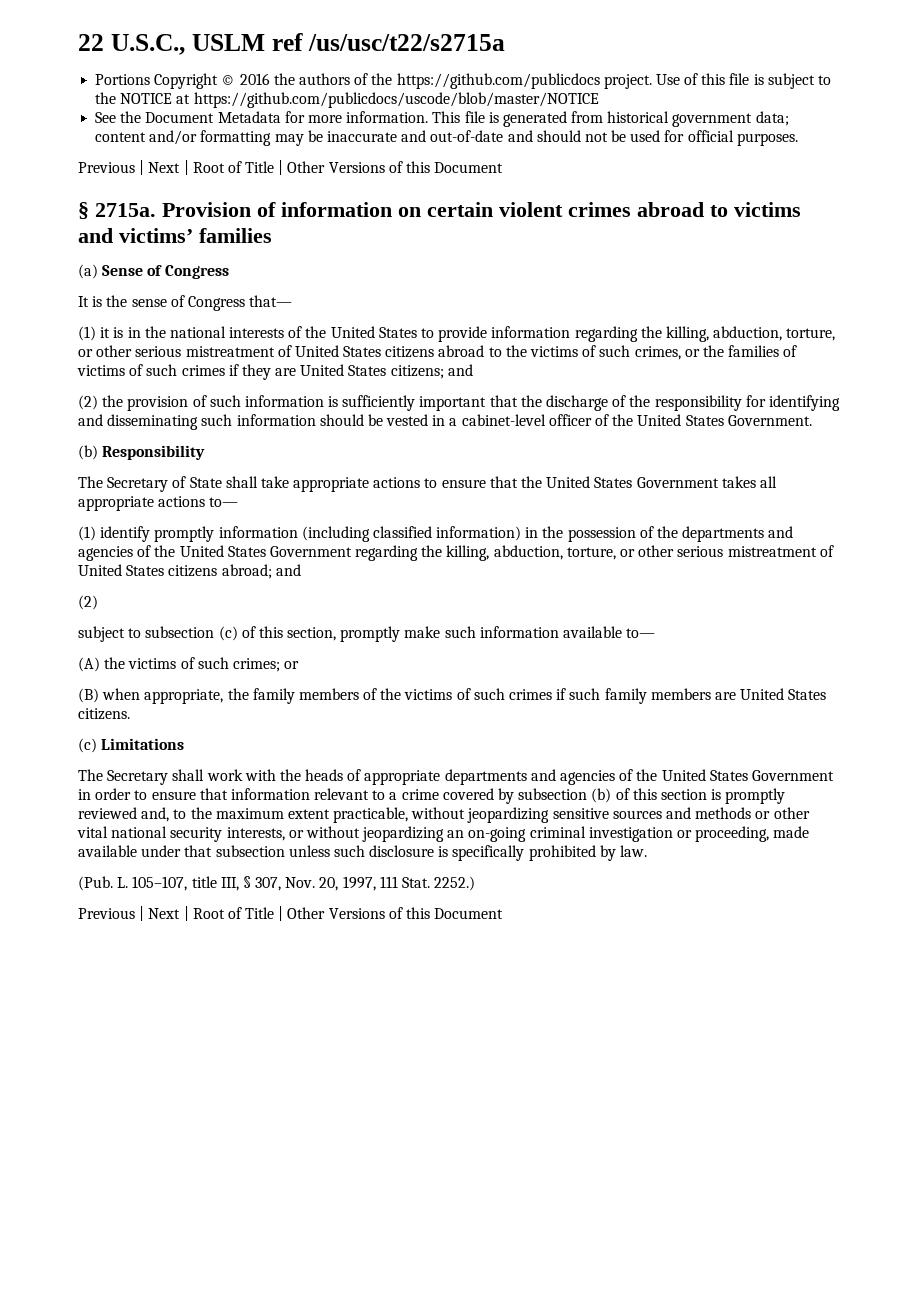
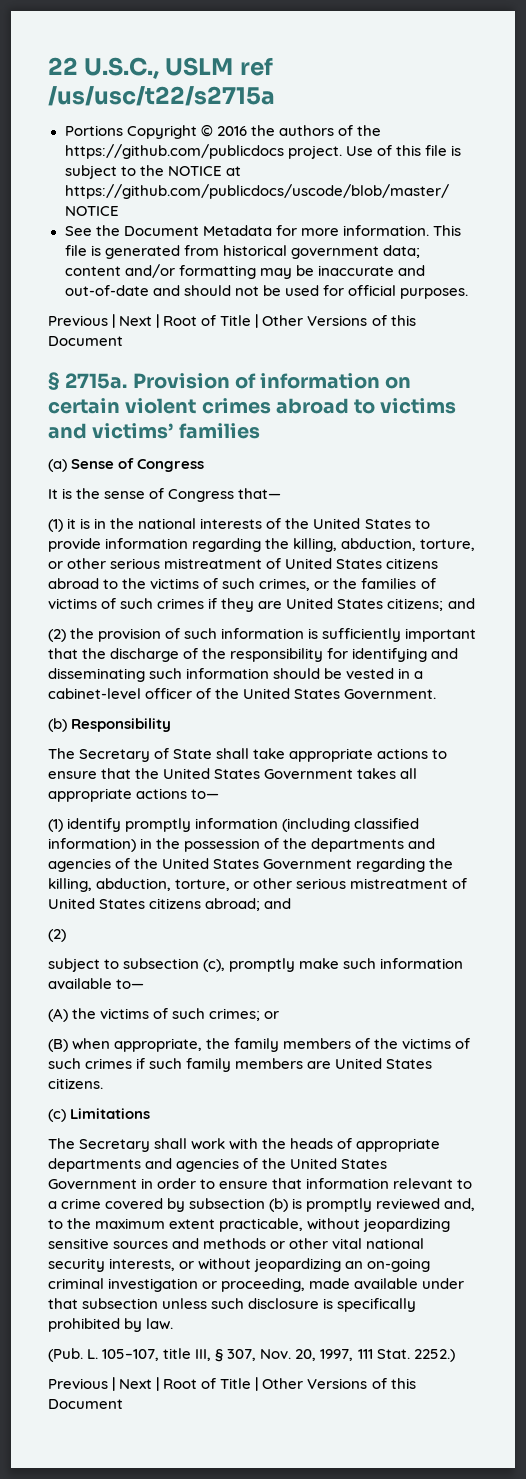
[218,626,337,641] (c) of this section, -> [203,959,226,972] (c),
[615,788,707,800] of this section -> (289, 1205) none

